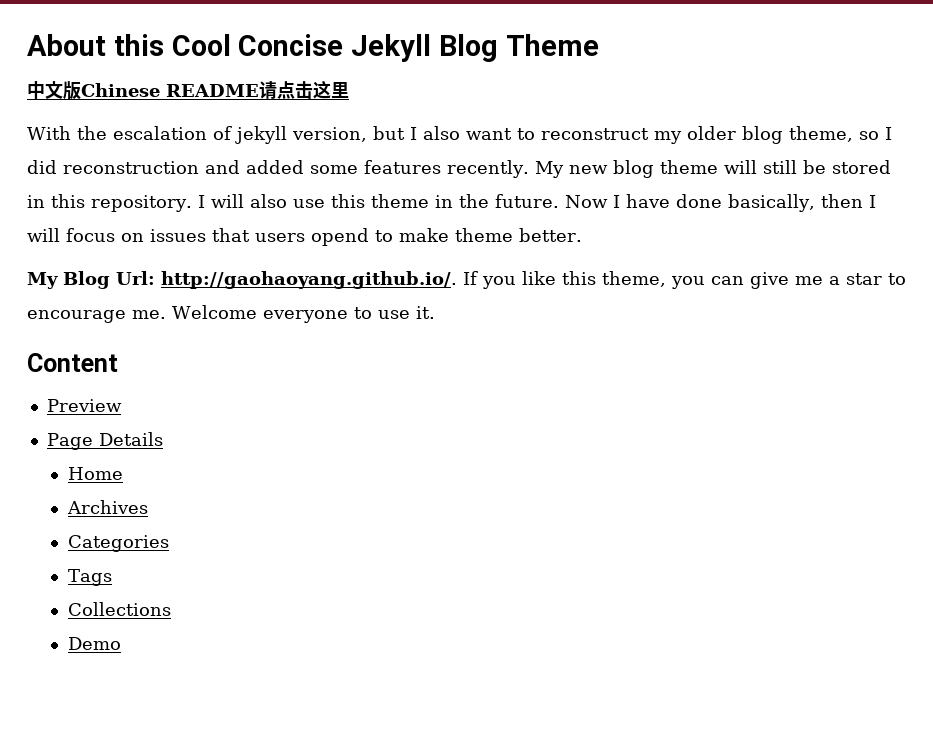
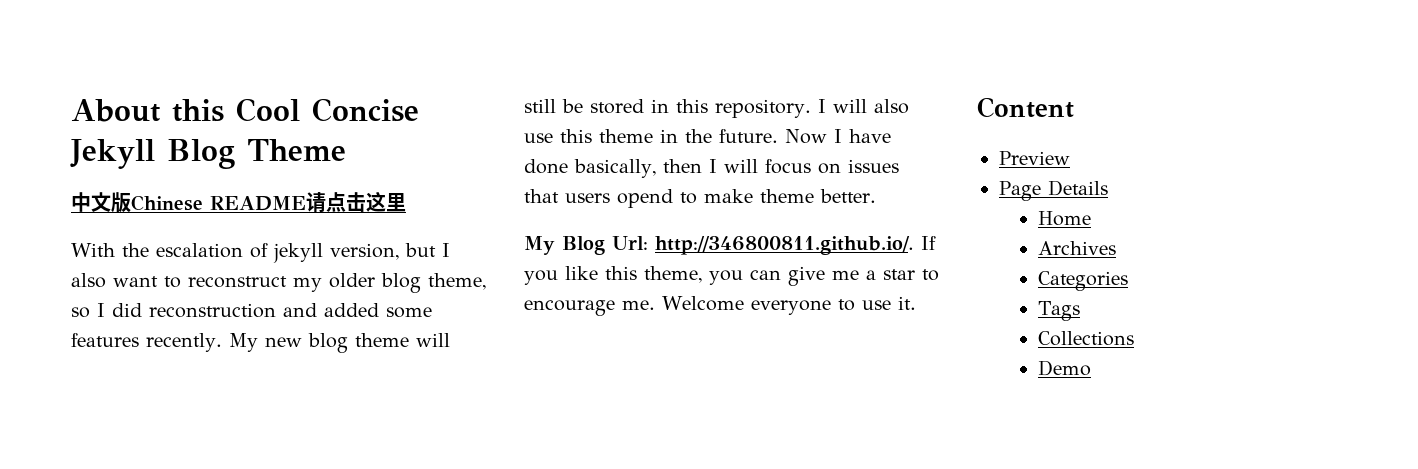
[161,271,457,289] http://gaohaoyang.github.io/. -> [655,236,914,255] http://346800811.github.io/.

